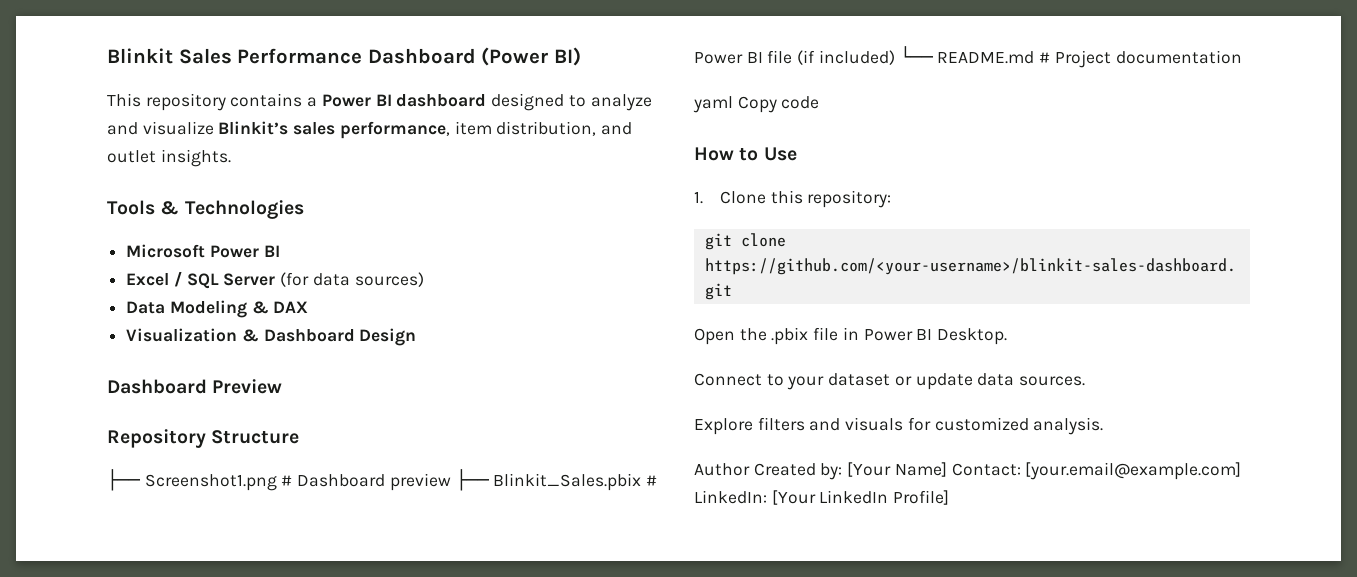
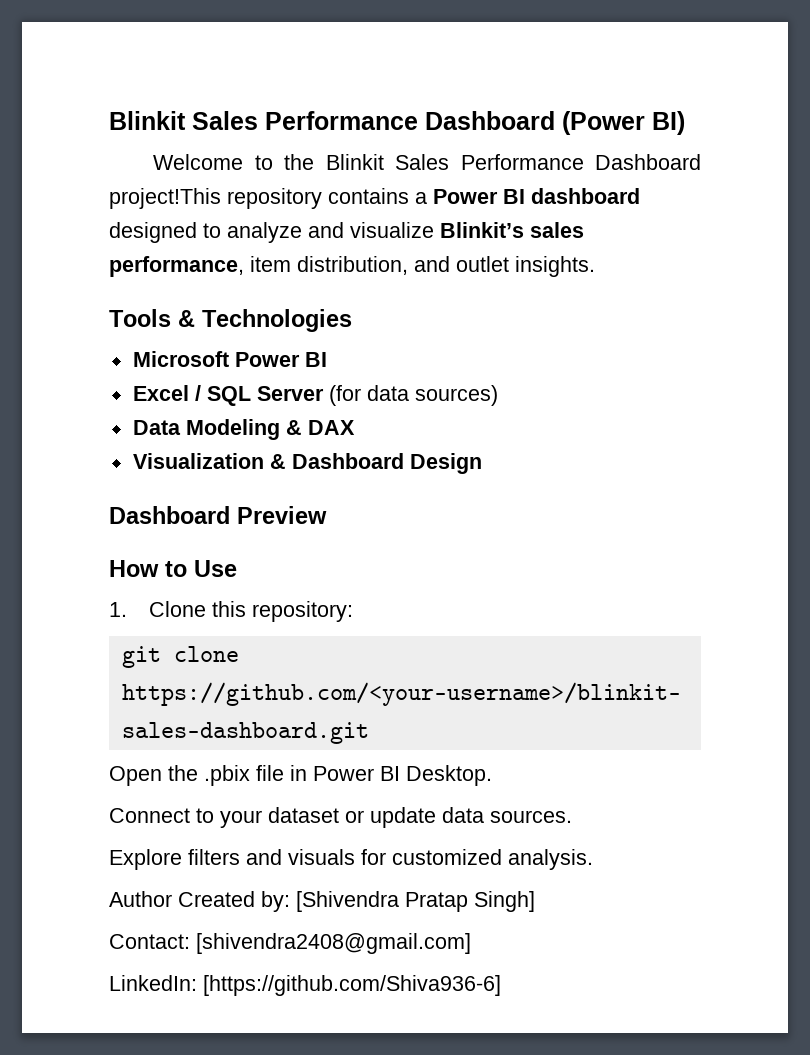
[107,93,141,107] This -> [153,154,702,170] [109,188,221,209] Welcome to the Blinkit Sales Performance Dashboard project!This
[107,429,300,448] [107,469,658,491] [694,46,1242,68] [693,96,820,113] // Repository Structure // ├── Screenshot1.png # Dashboard preview ├── Blinkit_Sales.pbix # Power BI file (if included) └── README.md # Project documentation // yaml Copy code -> (327, 515) none
[847,462,1242,480] [694,490,950,505] [Your Name] Contact: [your.email@example.com] LinkedIn: [Your LinkedIn Profile] -> [296,891,535,912] [109,933,471,954] [109,975,501,996] [Shivendra Pratap Singh] // Contact: [shivendra2408@gmail.com] // LinkedIn: [https://github.com/Shiva936-6]

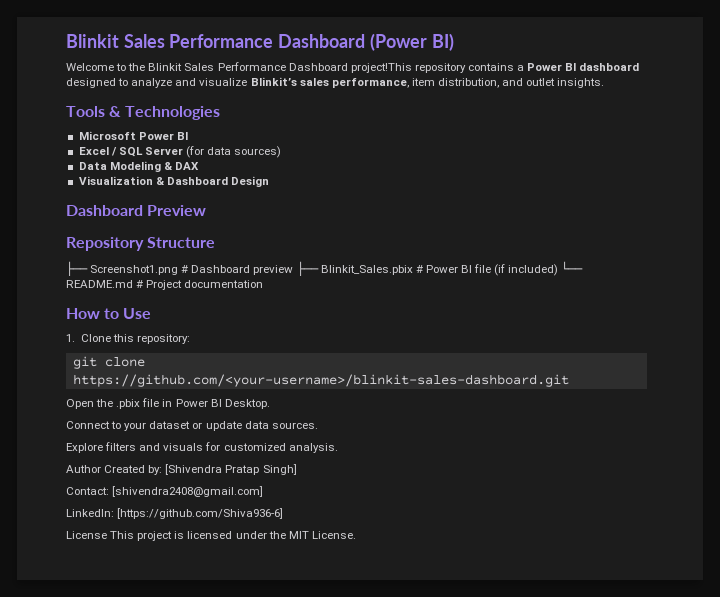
(327, 515) none -> [66,237,216,251] [66,261,584,276] [66,280,264,290] // Repository Structure // ├── Screenshot1.png # Dashboard preview ├── Blinkit_Sales.pbix # Power BI file (if included) └── README.md # Project documentation
(501, 985) none -> [66,531,356,541] // License This project is licensed under the MIT License.

